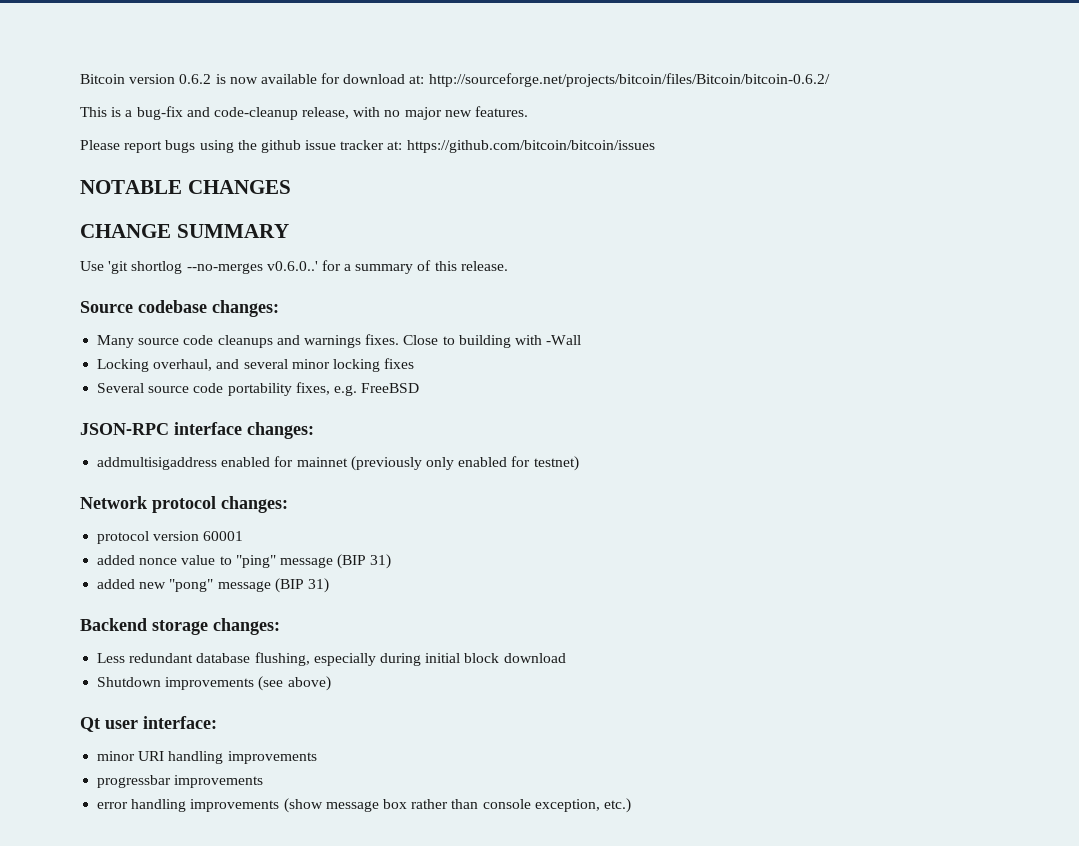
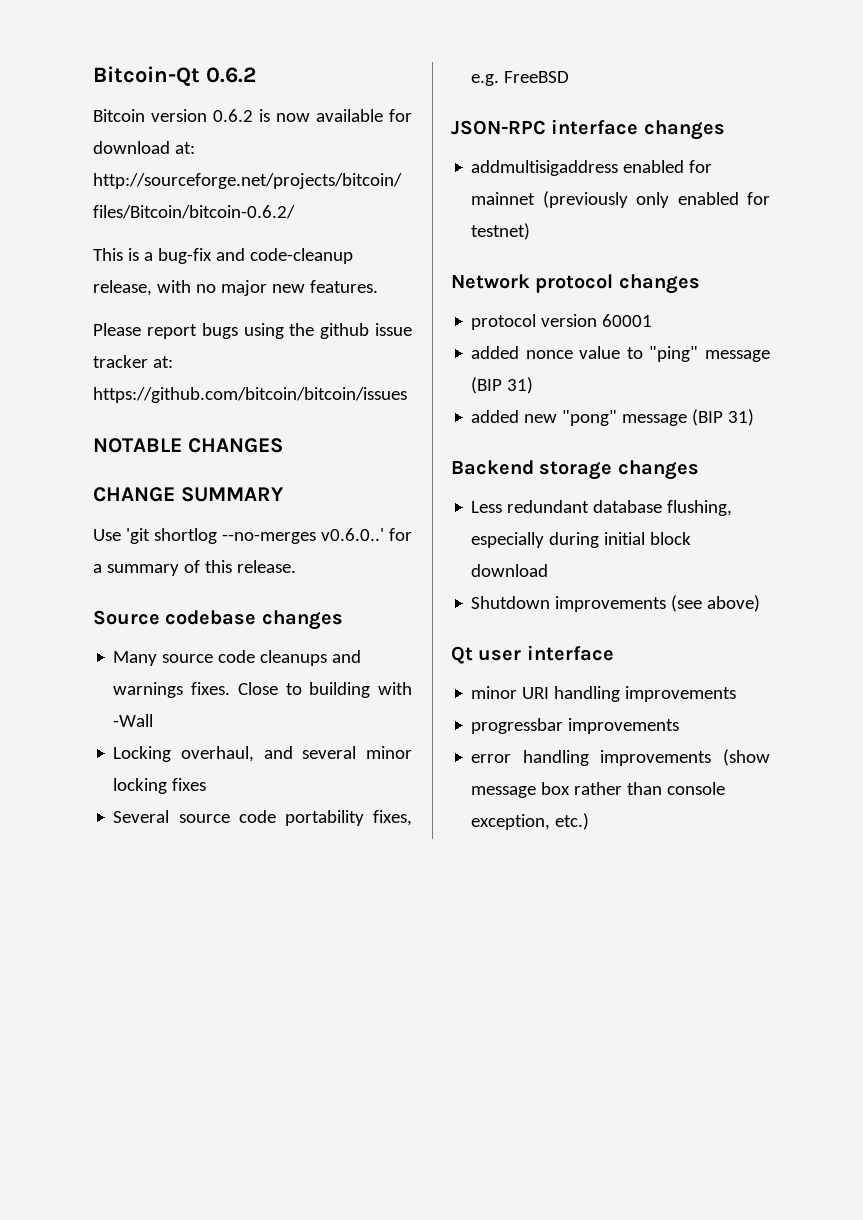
(80, 79) none -> [93,66,256,86] Bitcoin-Qt 0.6.2 //
[212,300,279,317] changes: -> [261,610,343,630] changes
[247,422,314,439] changes: -> [643,120,725,140] changes
[221,496,288,513] changes: -> [618,274,700,294] changes
[213,618,280,635] changes: -> [617,460,699,480] changes
[143,716,217,729] interface: -> [526,645,614,661] interface

